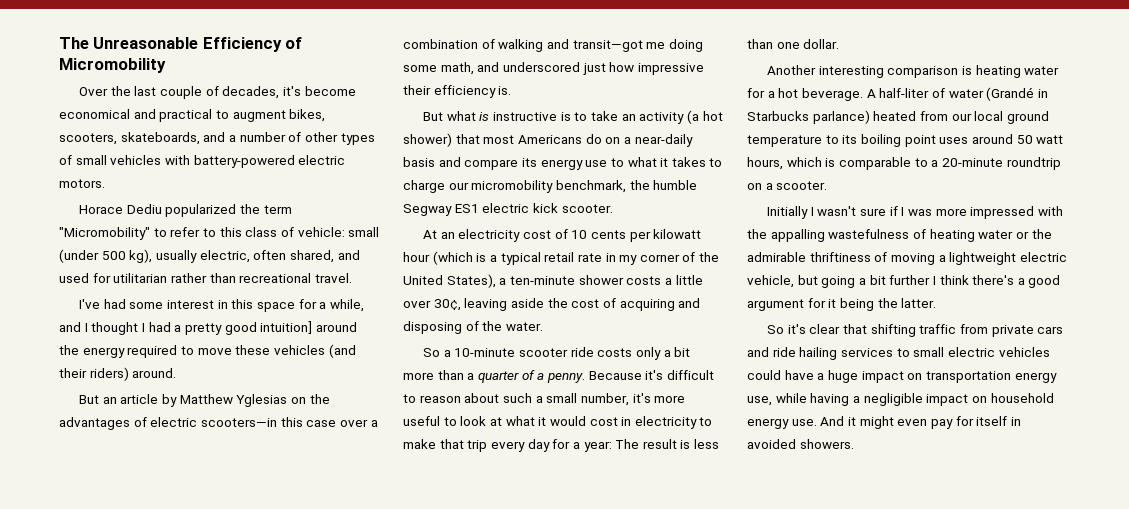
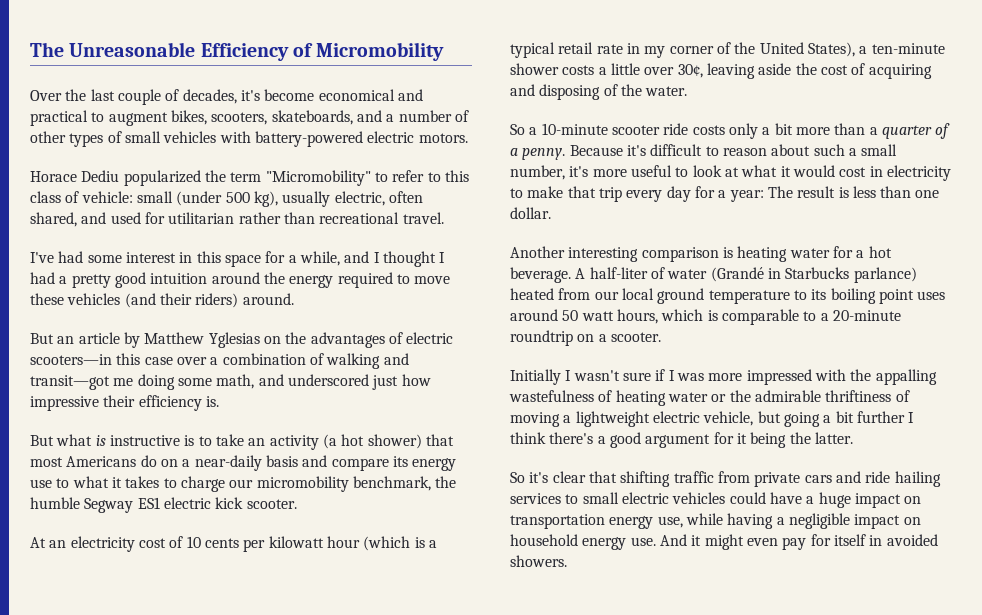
[260,321,313,334] intuition] -> [150,273,208,284] intuition

